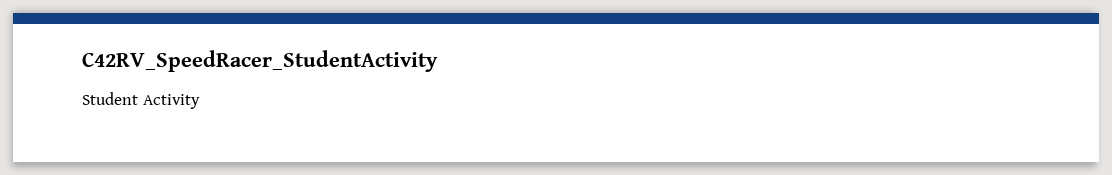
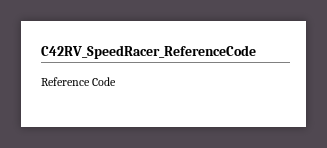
[82,50,438,72] [82,92,200,109] C42RV_SpeedRacer_StudentActivity // Student Activity -> [41,45,256,59] [41,77,117,86] C42RV_SpeedRacer_ReferenceCode // Reference Code

